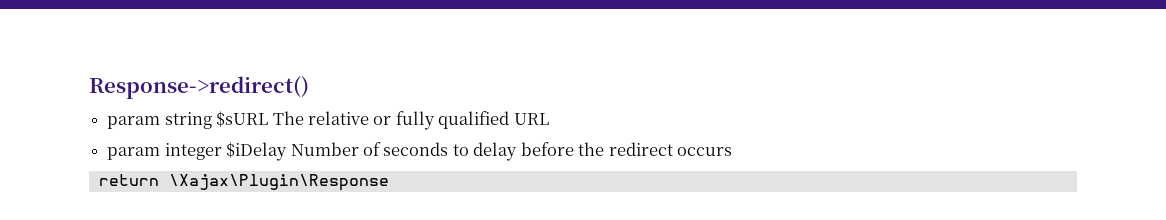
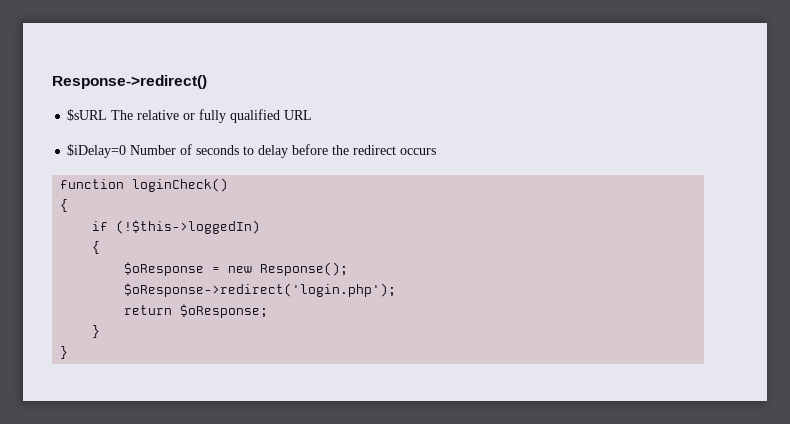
[107,112,212,129] param string -> (207, 82) none
[107,142,288,161] param integer $iDelay -> [67,144,127,158] $iDelay=0
[98,174,389,191] return \Xajax\Plugin\Response -> [60,178,229,192] [60,199,69,212] [92,220,261,234] [92,241,101,254] [124,262,349,276] [124,283,397,297] [124,304,269,318] [92,325,101,338] [60,346,69,359] function loginCheck() // { // if (!$this->loggedIn) // { // $oResponse = new Response(); // $oResponse->redirect('login.php'); // return $oResponse; // } // }

